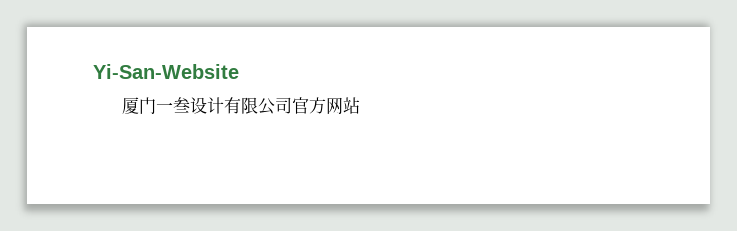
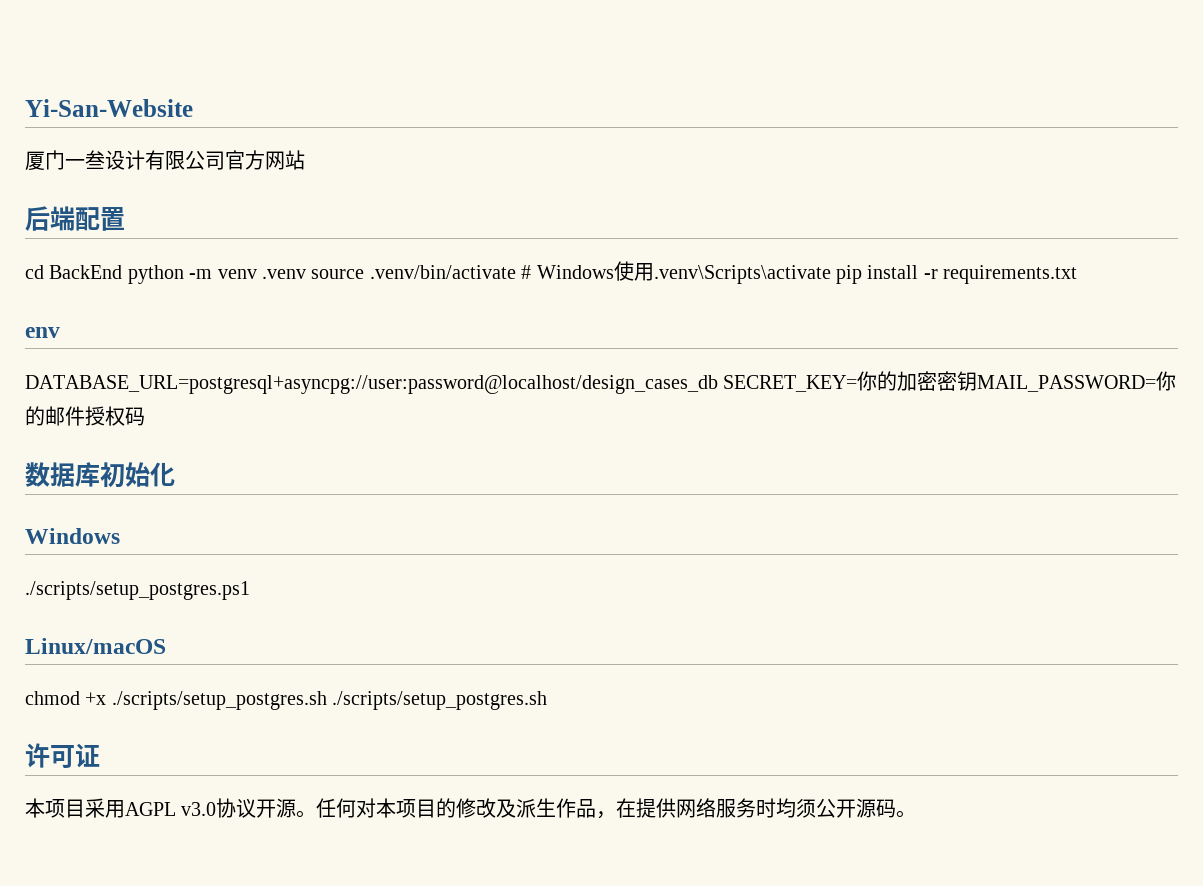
(360, 105) none -> [25,206,125,231] [25,261,1078,284] [25,327,60,338] [25,371,1177,394] [25,406,145,426] [25,462,175,488] [25,528,120,544] [25,581,250,600] [25,638,166,654] [25,691,548,710] [25,743,100,768] [25,798,917,819] // 后端配置 // cd BackEnd python -m venv .venv source .venv/bin/activate # Windows使用.venv\Scripts\activate pip install -r requirements.txt // env // DATABASE_URL=postgresql+asyncpg://user:password@localhost/design_cases_db SECRET_KEY=你的加密密钥MAIL_PASSWORD=你的邮件授权码 // 数据库初始化 // Windows // ./scripts/setup_postgres.ps1 // Linux/macOS // chmod +x ./scripts/setup_postgres.sh ./scripts/setup_postgres.sh // 许可证 // 本项目采用AGPL v3.0协议开源。任何对本项目的修改及派生作品，在提供网络服务时均须公开源码。

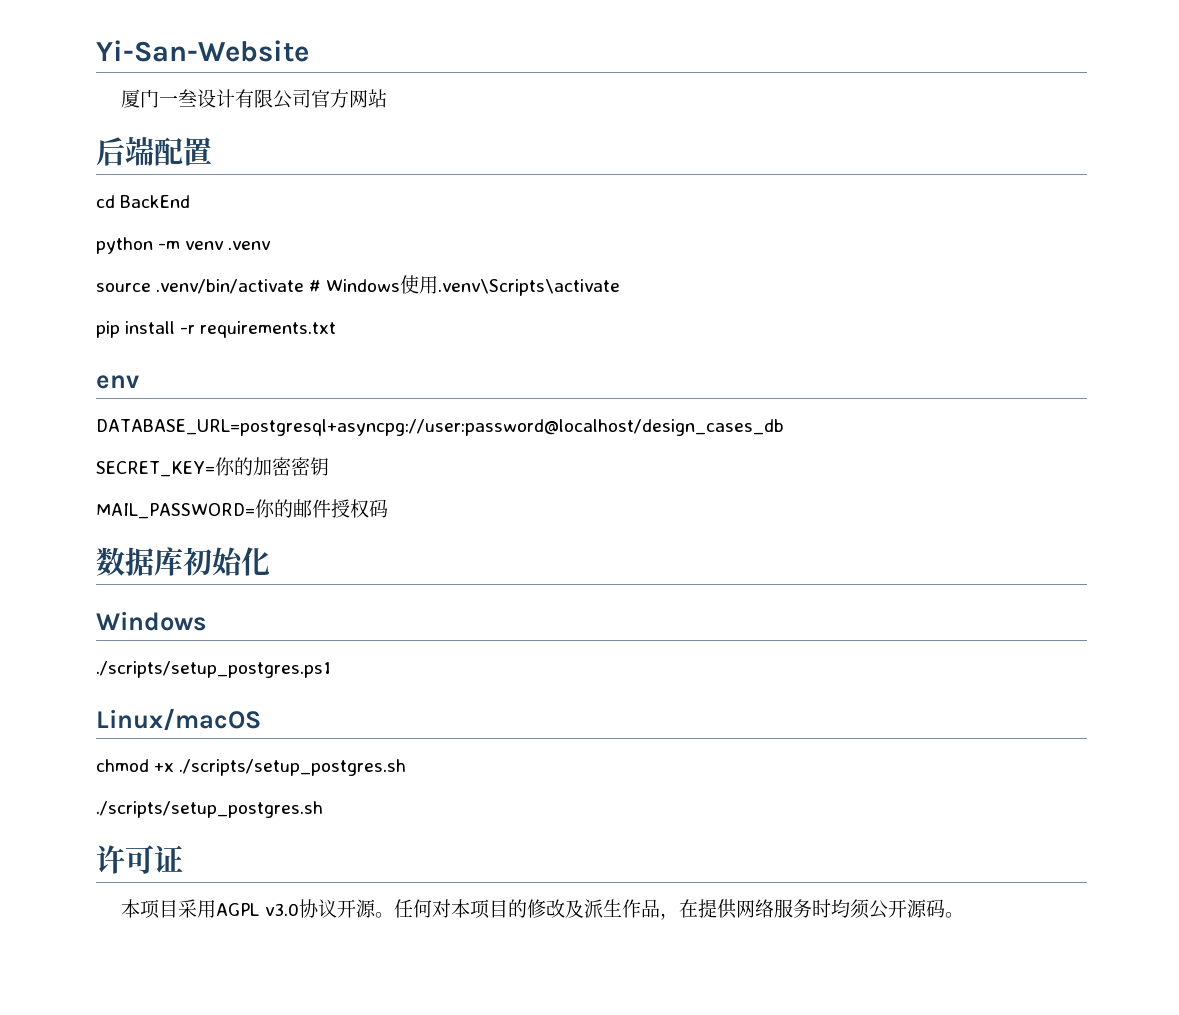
(123, 272) none -> (191, 201) //
(306, 274) none -> (272, 245) //
(831, 274) none -> (621, 287) //
(718, 384) none -> (784, 427) //
(978, 381) none -> (329, 466) //
(327, 700) none -> (407, 767) //

